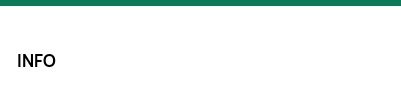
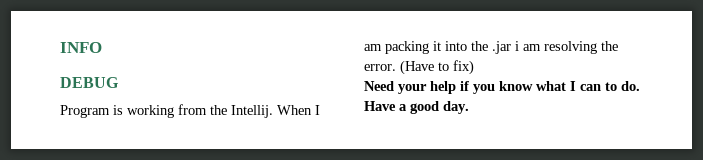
(56, 60) none -> [60,77,119,88] [60,104,320,118] [364,41,618,54] [364,60,474,75] [364,81,640,94] [364,101,469,114] // DEBUG // Program is working from the Intellij. When I am packing it into the .jar i am resolving the error. (Have to fix) // Need your help if you know what I can to do. Have a good day.

